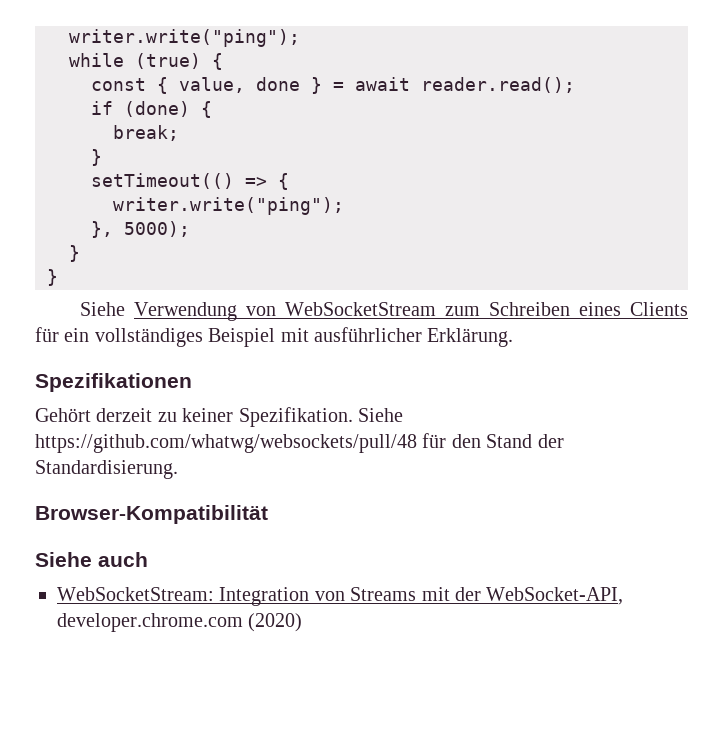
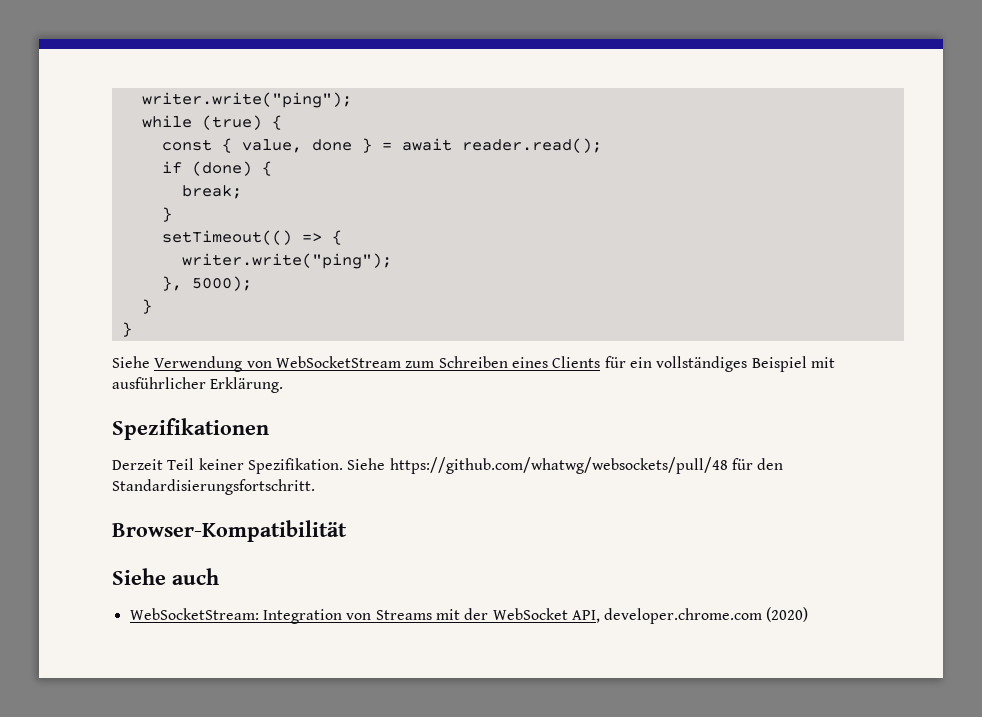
[35,408,177,422] Gehört derzeit zu -> [112,458,195,470] Derzeit Teil
[486,434,564,448] [35,460,178,479] Stand der Standardisierung. -> [112,479,315,495] Standardisierungsfortschritt.
[486,587,624,605] WebSocket-API, -> [492,608,600,623] WebSocket API,

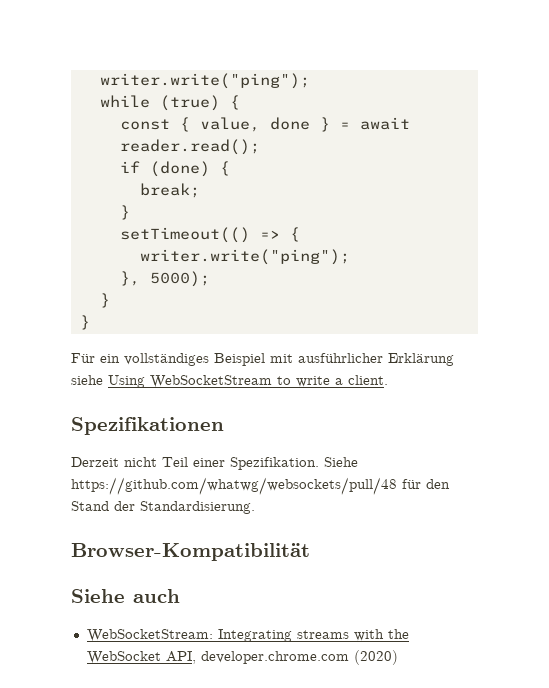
[112,356,626,372] Siehe Verwendung von WebSocketStream zum Schreiben eines Clients für -> [71,353,95,363] Für
[210,377,284,393] Erklärung. -> [388,353,454,366] [71,375,388,388] Erklärung siehe Using WebSocketStream to write a client.
[167,458,244,470] Teil keiner -> [124,457,225,467] nicht Teil einer
[112,479,315,495] Standardisierungsfortschritt. -> [71,501,255,514] Stand der Standardisierung.
[262,608,489,624] Integration von Streams mit der -> [217,629,409,642] Integrating streams with the

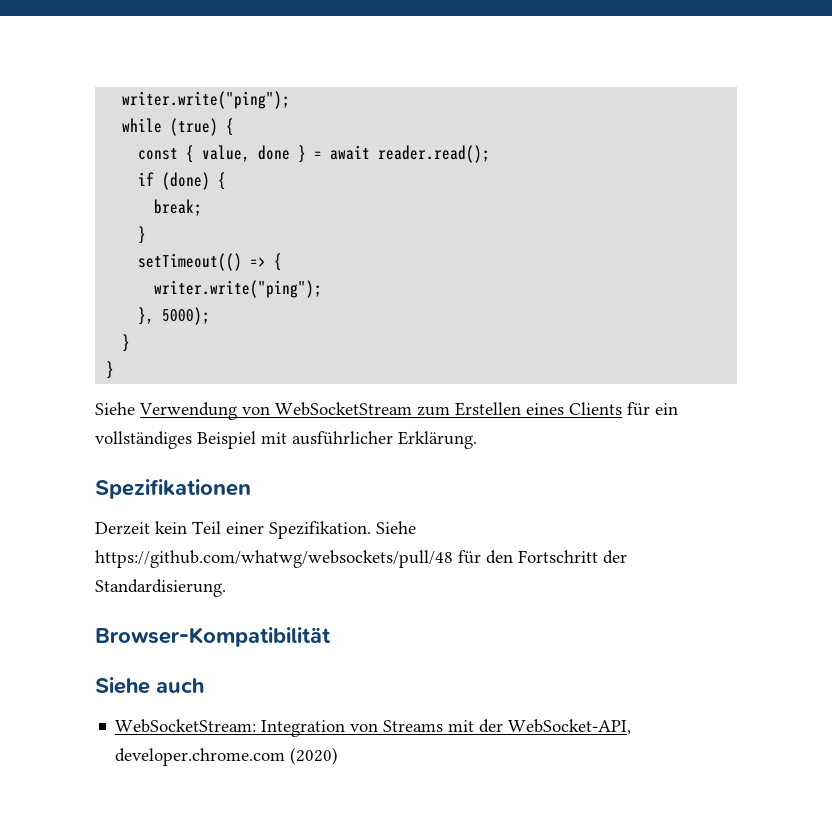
[71,353,95,363] Für -> [95,402,650,420] Siehe Verwendung von WebSocketStream zum Erstellen eines Clients für
[388,353,454,366] [71,375,388,388] Erklärung siehe Using WebSocketStream to write a client. -> [398,431,477,449] Erklärung.
[124,457,157,467] nicht -> [155,521,187,534] kein
[71,501,109,511] Stand -> [518,550,598,563] Fortschritt
[217,629,409,642] [86,651,196,664] Integrating streams with the WebSocket API, -> [261,719,632,737] Integration von Streams mit der WebSocket-API,

